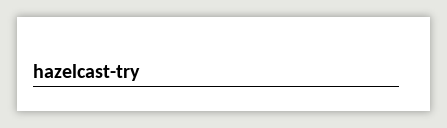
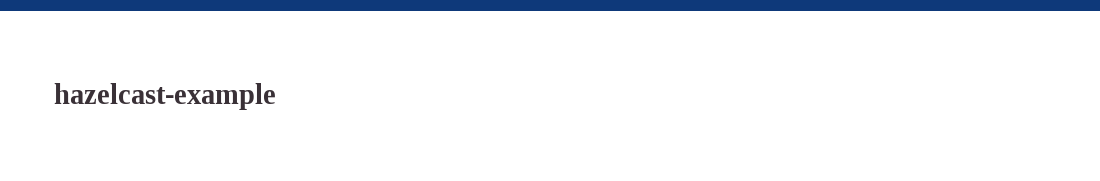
[33,64,140,81] hazelcast-try -> [54,83,276,110] hazelcast-example

